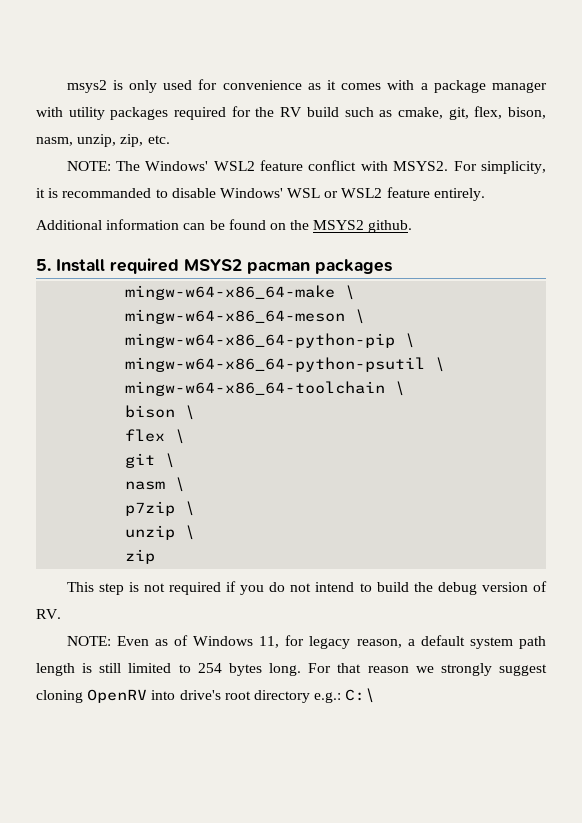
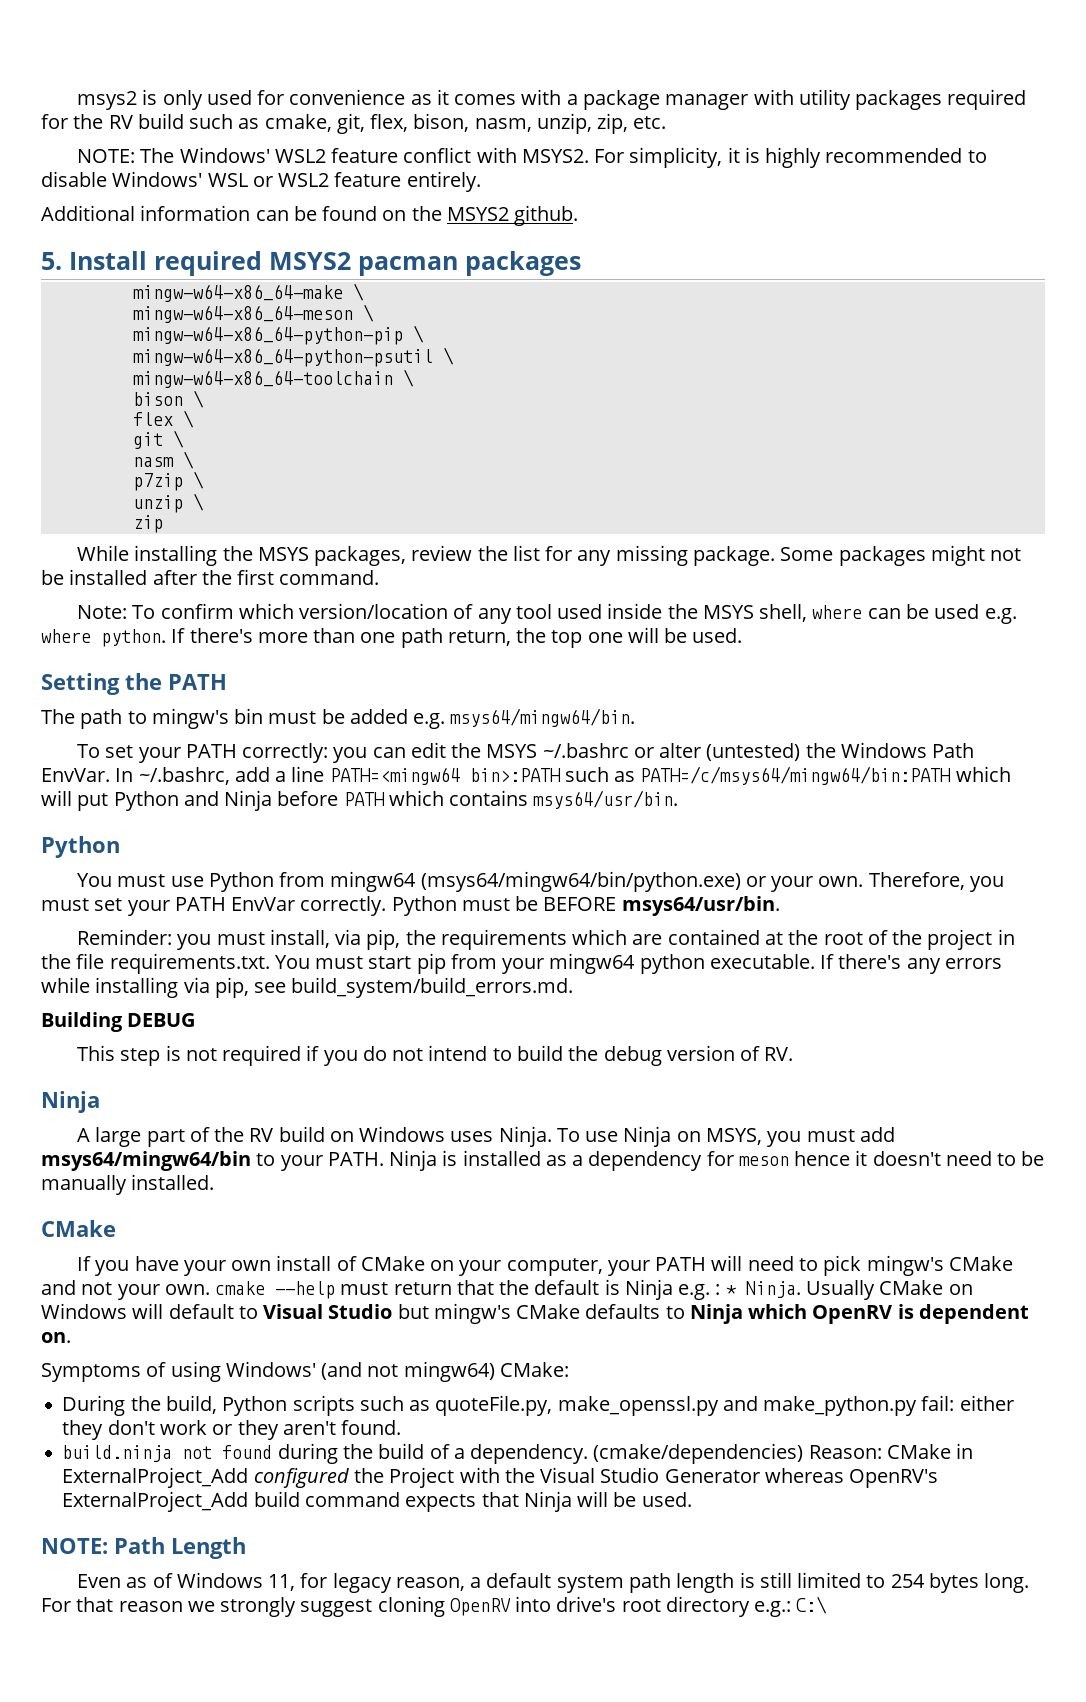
[62,188,152,198] recommanded -> [765,147,963,168] highly recommended
(156, 556) none -> [77,545,1022,566] [41,569,380,585] [77,603,1017,624] [41,627,743,648] [41,673,227,695] [41,708,636,729] [77,742,975,763] [41,766,1011,785] [41,790,679,811] [41,836,120,858] [77,871,1004,892] [41,896,780,916] [77,929,1015,950] [41,953,1002,974] [41,977,574,998] [41,1012,196,1032] // While installing the MSYS packages, review the list for any missing package. Some packages might not be installed after the first command. // Note: To confirm which version/location of any tool used inside the MSYS shell, where can be used e.g. where python. If there's more than one path return, the top one will be used. // Setting the PATH // The path to mingw's bin must be added e.g. msys64/mingw64/bin. // To set your PATH correctly: you can edit the MSYS ~/.bashrc or alter (untested) the Windows Path EnvVar. In ~/.bashrc, add a line PATH=<mingw64 bin>:PATH such as PATH=/c/msys64/mingw64/bin:PATH which will put Python and Ninja before PATH which contains msys64/usr/bin. // Python // You must use Python from mingw64 (msys64/mingw64/bin/python.exe) or your own. Therefore, you must set your PATH EnvVar correctly. Python must be BEFORE msys64/usr/bin. // Reminder: you must install, via pip, the requirements which are contained at the root of the project in the file requirements.txt. You must start pip from your mingw64 python executable. If there's any errors while installing via pip, see build_system/build_errors.md. // Building DEBUG
[66,636,111,646] // NOTE: -> [41,1091,100,1113] [77,1126,895,1147] [41,1150,1045,1171] [41,1174,215,1195] [41,1220,116,1237] [77,1255,1013,1276] [41,1279,973,1300] [41,1303,1029,1324] [41,1332,71,1343] [41,1361,569,1382] [62,1395,1014,1416] [62,1420,402,1440] [62,1443,974,1464] [62,1467,939,1488] [62,1491,692,1512] [41,1537,246,1559] // Ninja // A large part of the RV build on Windows uses Ninja. To use Ninja on MSYS, you must add msys64/mingw64/bin to your PATH. Ninja is installed as a dependency for meson hence it doesn't need to be manually installed. // CMake // If you have your own install of CMake on your computer, your PATH will need to pick mingw's CMake and not your own. cmake --help must return that the default is Ninja e.g. : * Ninja. Usually CMake on Windows will default to Visual Studio but mingw's CMake defaults to Ninja which OpenRV is dependent on. // Symptoms of using Windows' (and not mingw64) CMake: // During the build, Python scripts such as quoteFile.py, make_openssl.py and make_python.py fail: either they don't work or they aren't found. // build.ninja not found during the build of a dependency. (cmake/dependencies) Reason: CMake in ExternalProject_Add configured the Project with the Visual Studio Generator whereas OpenRV's ExternalProject_Add build command expects that Ninja will be used. // NOTE: Path Length //

